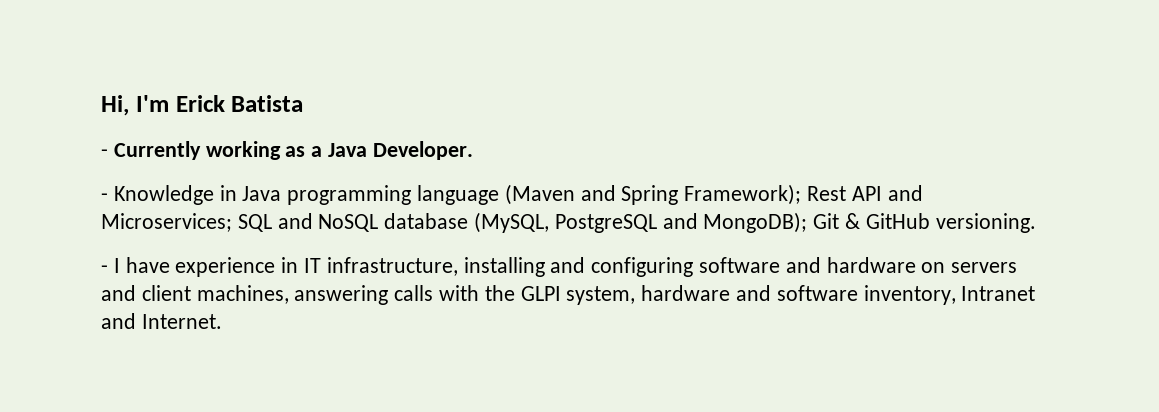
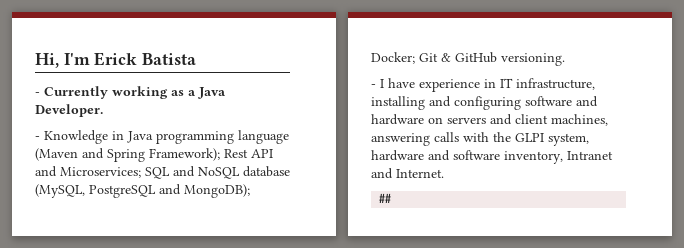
(808, 222) none -> [371,52,415,64] Docker;
(222, 321) none -> [379,193,392,203] // ##

